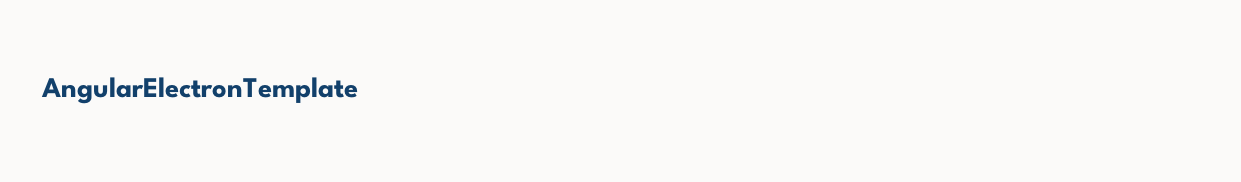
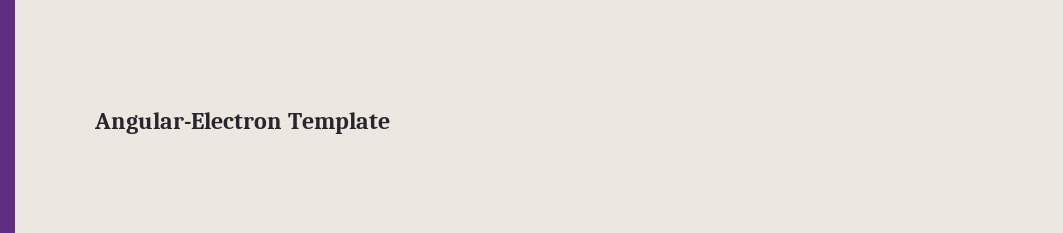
[41,77,358,104] AngularElectronTemplate -> [94,112,391,134] Angular-Electron Template

